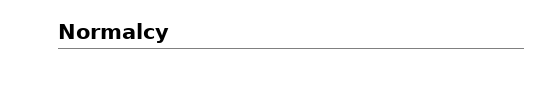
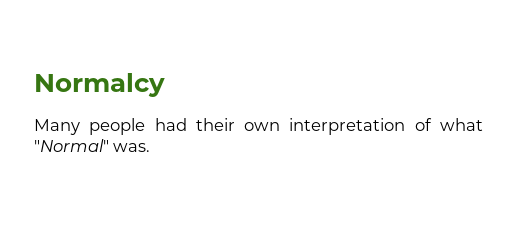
(169, 33) none -> [34,118,483,135] [34,139,151,152] // Many people had their own interpretation of what "Normal" was.

